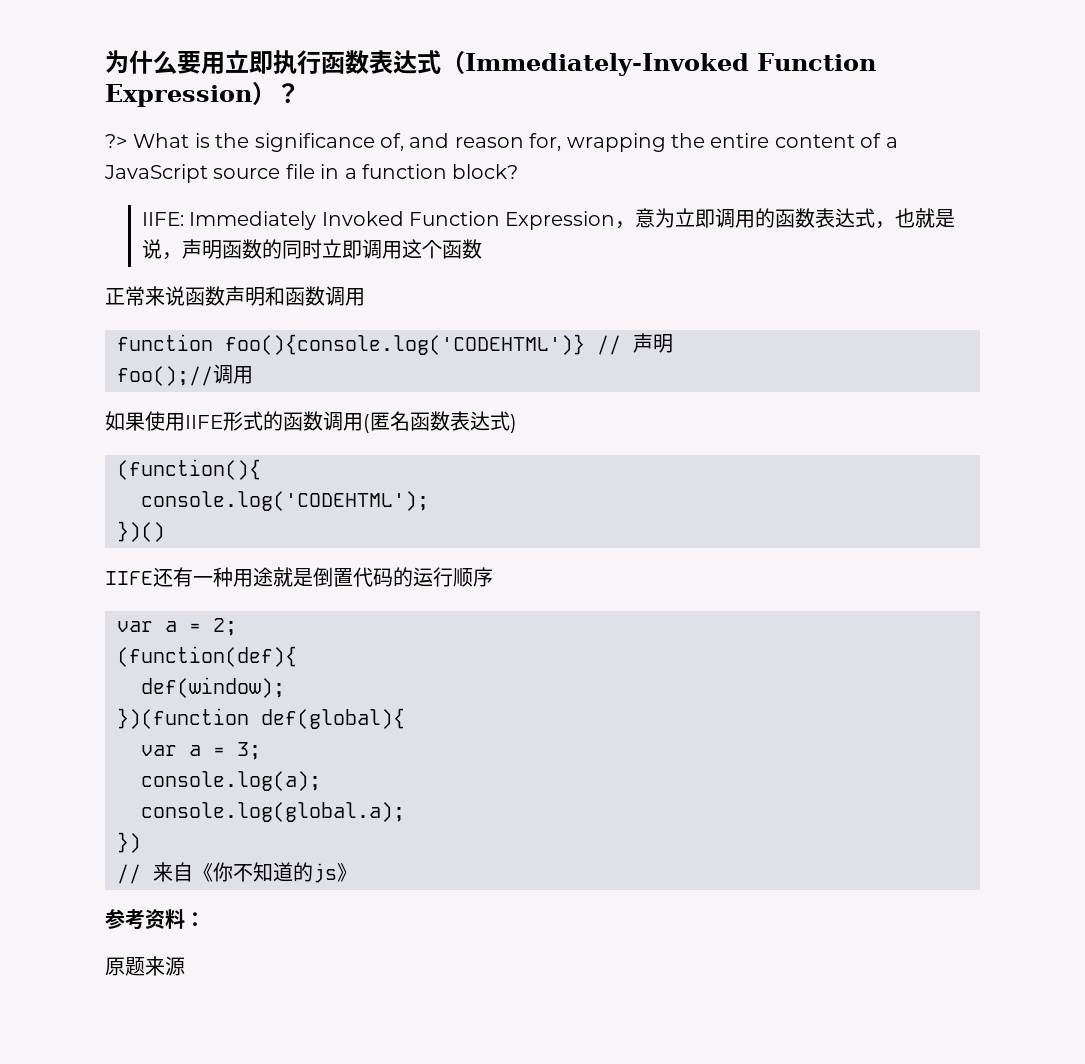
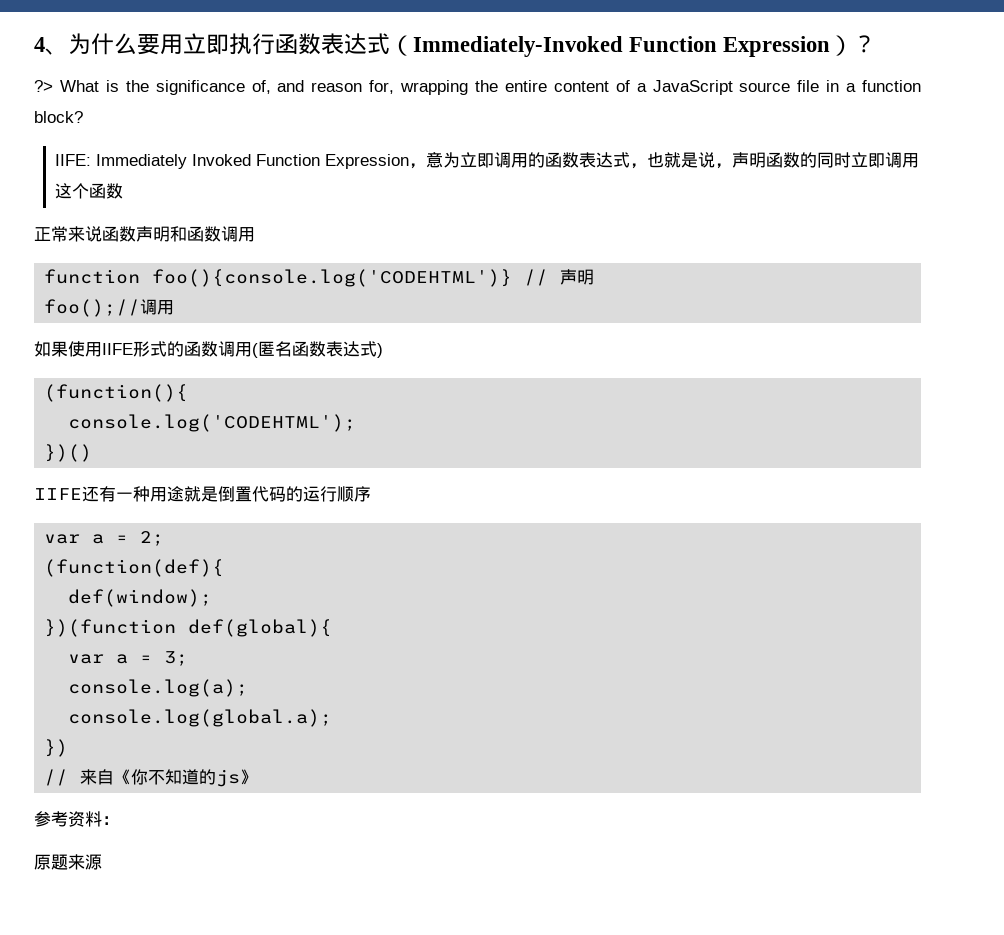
(105, 62) none -> [34,37,68,55] 4、

